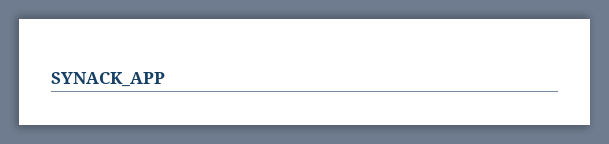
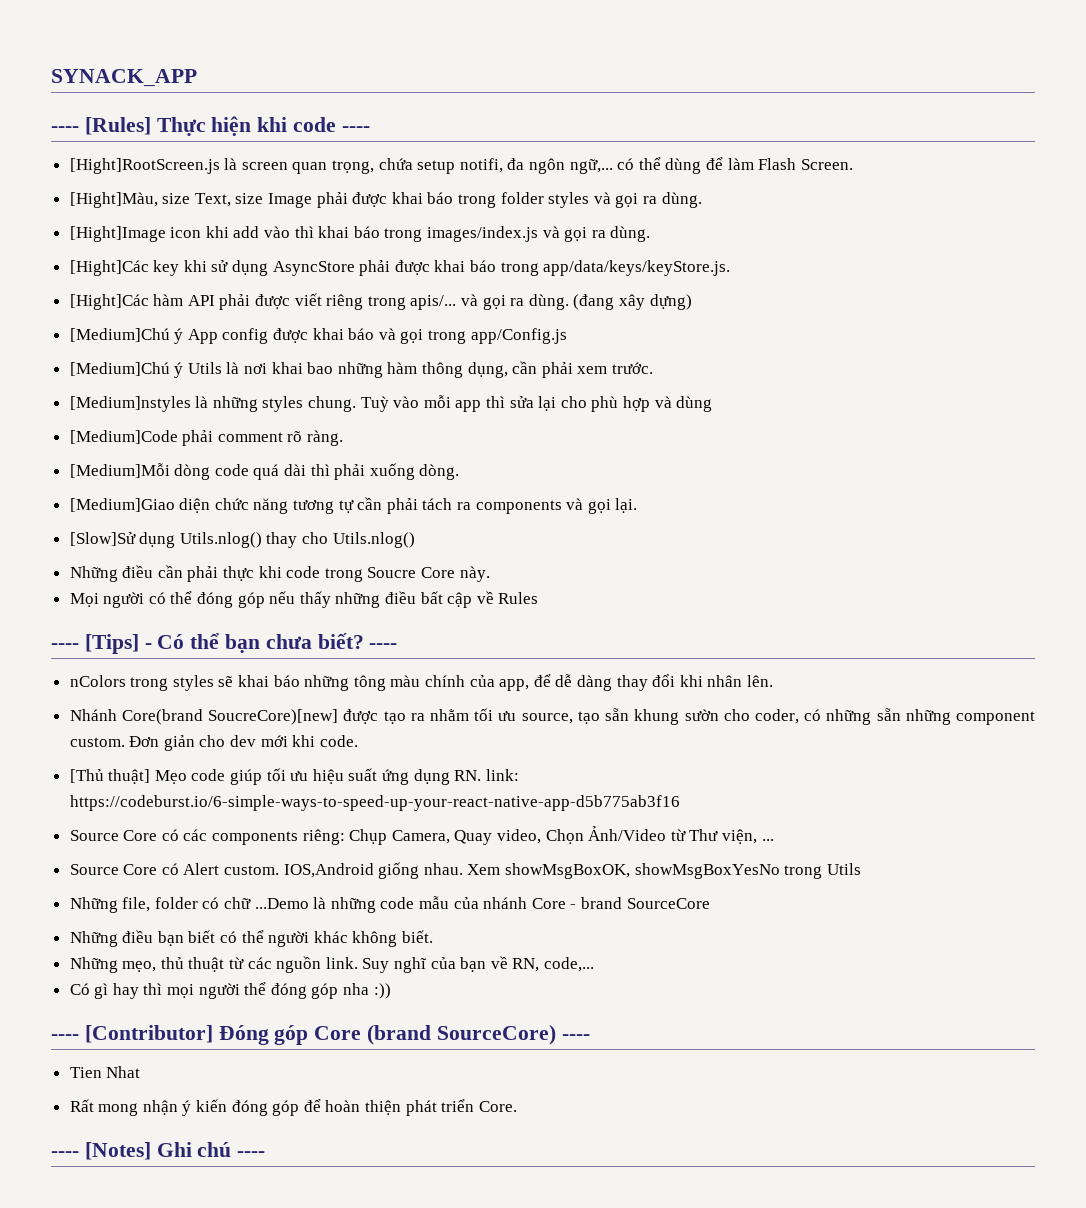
(165, 79) none -> [51,116,370,136] [69,157,853,174] [69,192,702,208] [69,226,651,242] [69,260,731,276] [69,293,692,310] [69,328,567,344] [69,361,653,378] [69,395,713,412] [69,430,344,446] [69,463,460,480] [69,497,638,514] [69,532,415,548] [69,565,490,582] [69,591,539,608] [51,633,398,654] [69,674,773,691] [69,708,1035,725] [69,735,358,751] [69,768,519,785] [69,795,680,811] [69,826,774,845] [69,862,861,879] [69,896,710,913] [69,930,434,947] [69,956,594,973] [69,982,391,999] [51,1025,590,1045] [69,1066,141,1078] [69,1099,517,1116] [51,1142,266,1160] // ---- [Rules] Thực hiện khi code ---- // [Hight]RootScreen.js là screen quan trọng, chứa setup notifi, đa ngôn ngữ,... có thể dùng để làm Flash Screen. // [Hight]Màu, size Text, size Image phải được khai báo trong folder styles và gọi ra dùng. // [Hight]Image icon khi add vào thì khai báo trong images/index.js và gọi ra dùng. // [Hight]Các key khi sử dụng AsyncStore phải được khai báo trong app/data/keys/keyStore.js. // [Hight]Các hàm API phải được viết riêng trong apis/... và gọi ra dùng. (đang xây dựng) // [Medium]Chú ý App config được khai báo và gọi trong app/Config.js // [Medium]Chú ý Utils là nơi khai bao những hàm thông dụng, cần phải xem trước. // [Medium]nstyles là những styles chung. Tuỳ vào mỗi app thì sửa lại cho phù hợp và dùng // [Medium]Code phải comment rõ ràng. // [Medium]Mỗi dòng code quá dài thì phải xuống dòng. // [Medium]Giao diện chức năng tương tự cần phải tách ra components và gọi lại. // [Slow]Sử dụng Utils.nlog() thay cho Utils.nlog() // Những điều cần phải thực khi code trong Soucre Core này. // Mọi người có thể đóng góp nếu thấy những điều bất cập về Rules // ---- [Tips] - Có thể bạn chưa biết? ---- // nColors trong styles sẽ khai báo những tông màu chính của app, để dễ dàng thay đổi khi nhân lên. // Nhánh Core(brand SoucreCore)[new] được tạo ra nhằm tối ưu source, tạo sẵn khung sườn cho coder, có những sẵn những component custom. Đơn giản cho dev mới khi code. // [Thủ thuật] Mẹo code giúp tối ưu hiệu suất ứng dụng RN. link: https://codeburst.io/6-simple-ways-to-speed-up-your-react-native-app-d5b775ab3f16 // Source Core có các components riêng: Chụp Camera, Quay video, Chọn Ảnh/Video từ Thư viện, ... // Source Core có Alert custom. IOS,Android giống nhau. Xem showMsgBoxOK, showMsgBoxYesNo trong Utils // Những file, folder có chữ ...Demo là những code mẫu của nhánh Core - brand SourceCore // Những điều bạn biết có thể người khác không biết. // Những mẹo, thủ thuật từ các nguồn link. Suy nghĩ của bạn về RN, code,... // Có gì hay thì mọi người thể đóng góp nha :)) // ---- [Contributor] Đóng góp Core (brand SourceCore) ---- // Tien Nhat // Rất mong nhận ý kiến đóng góp để hoàn thiện phát triển Core. // ---- [Notes] Ghi chú ----

